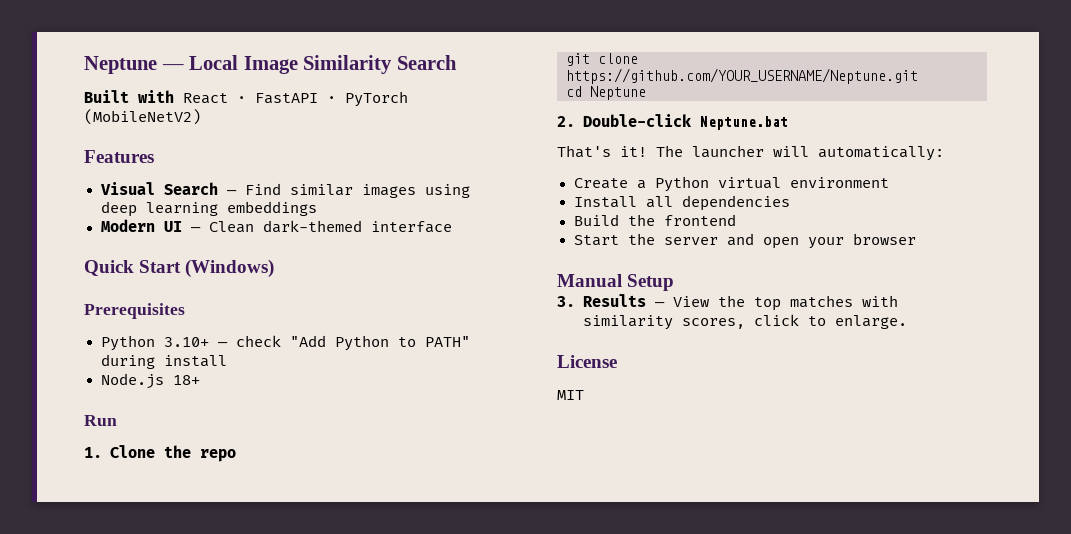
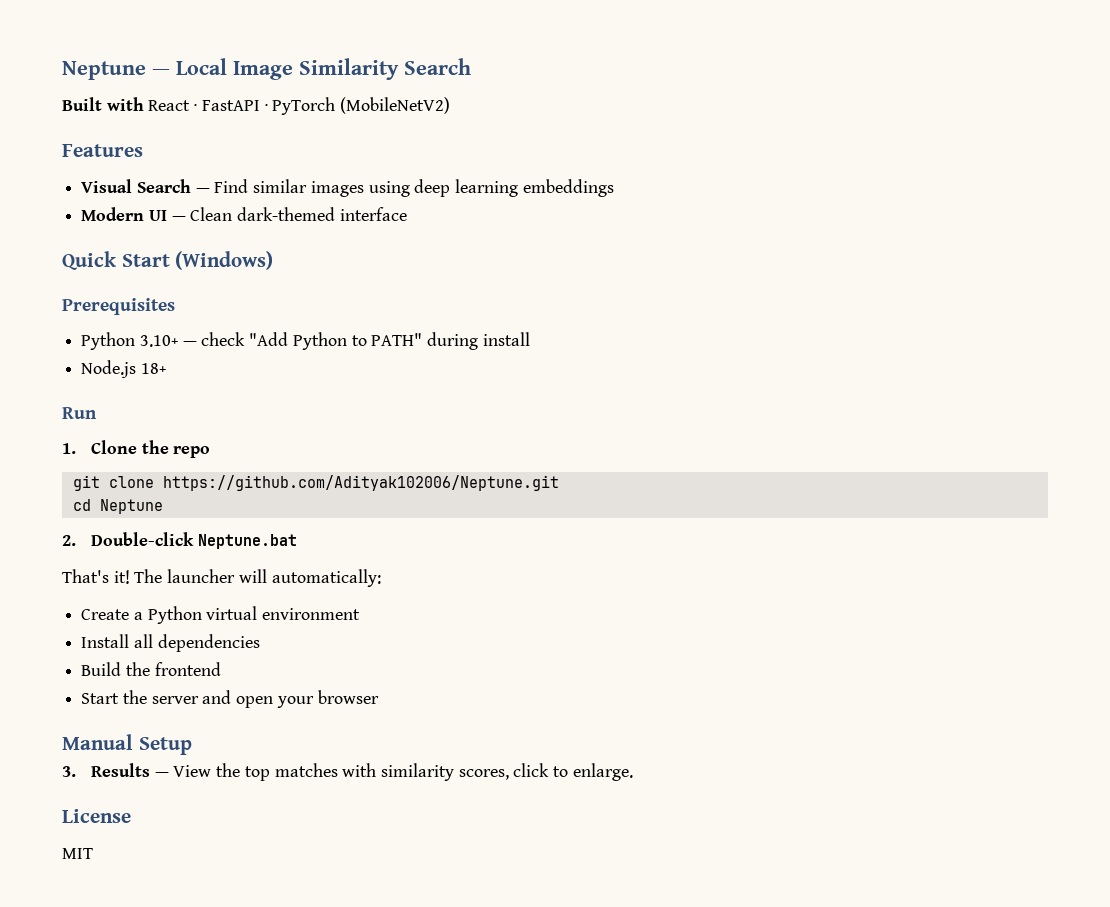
[566,68,918,84] https://github.com/YOUR_USERNAME/Neptune.git -> [162,475,559,491] https://github.com/Adityak102006/Neptune.git

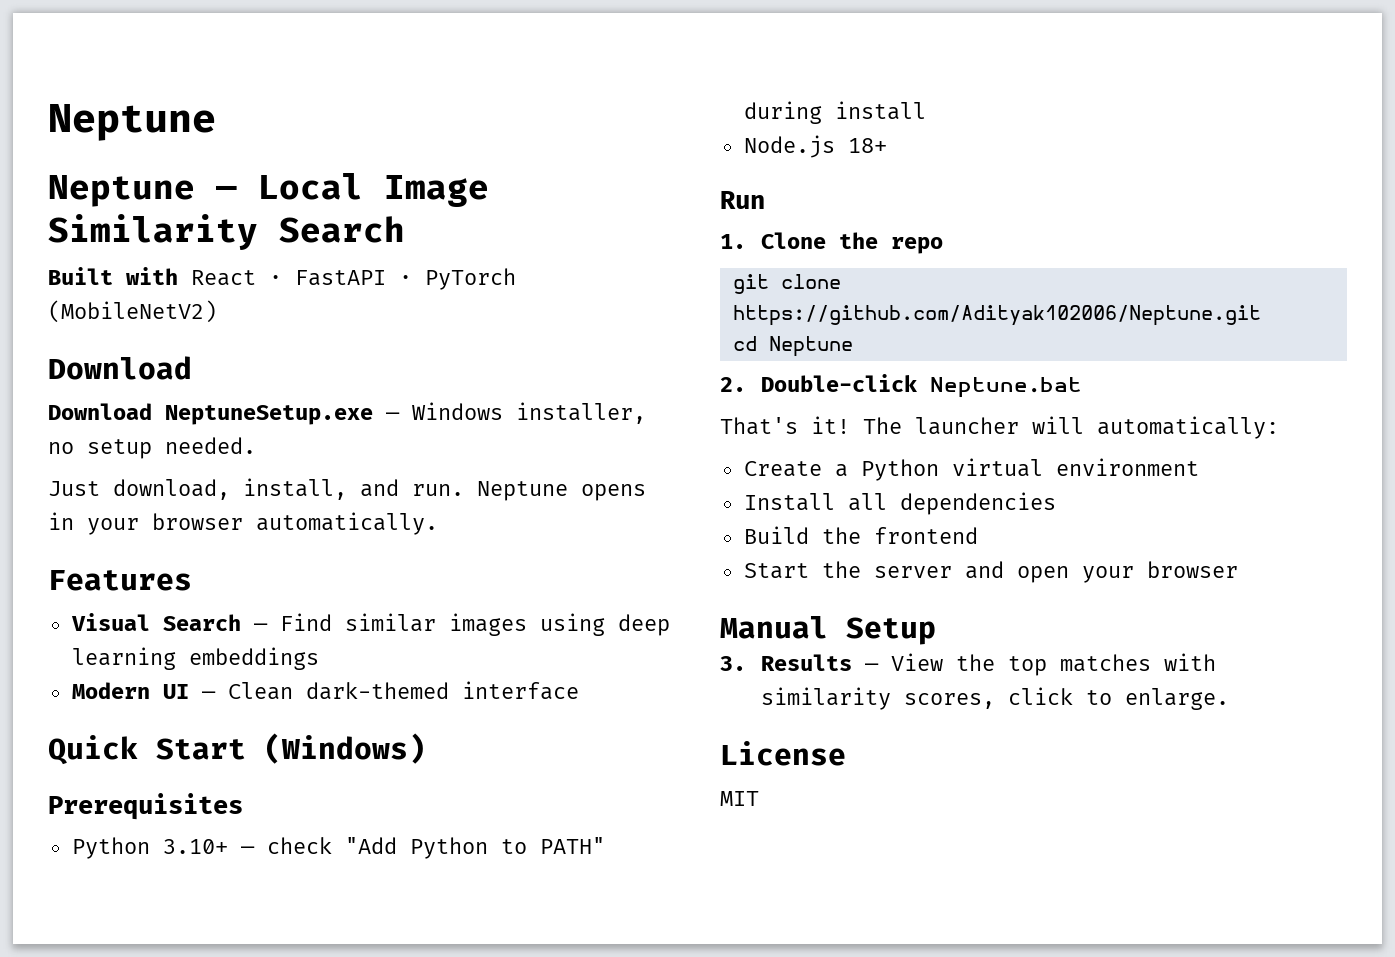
[62,61,146,80] Neptune -> [48,104,216,141] [48,175,195,207] Neptune // Neptune
(451, 105) none -> [48,356,192,380] [48,402,646,425] [48,437,256,459] [48,478,646,501] [48,512,438,535] // Download // Download NeptuneSetup.exe — Windows installer, no setup needed. // Just download, install, and run. Neptune opens in your browser automatically.

